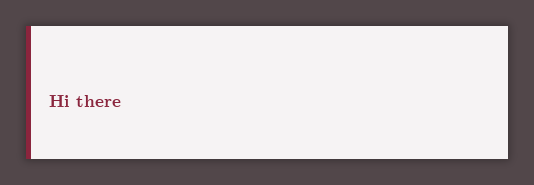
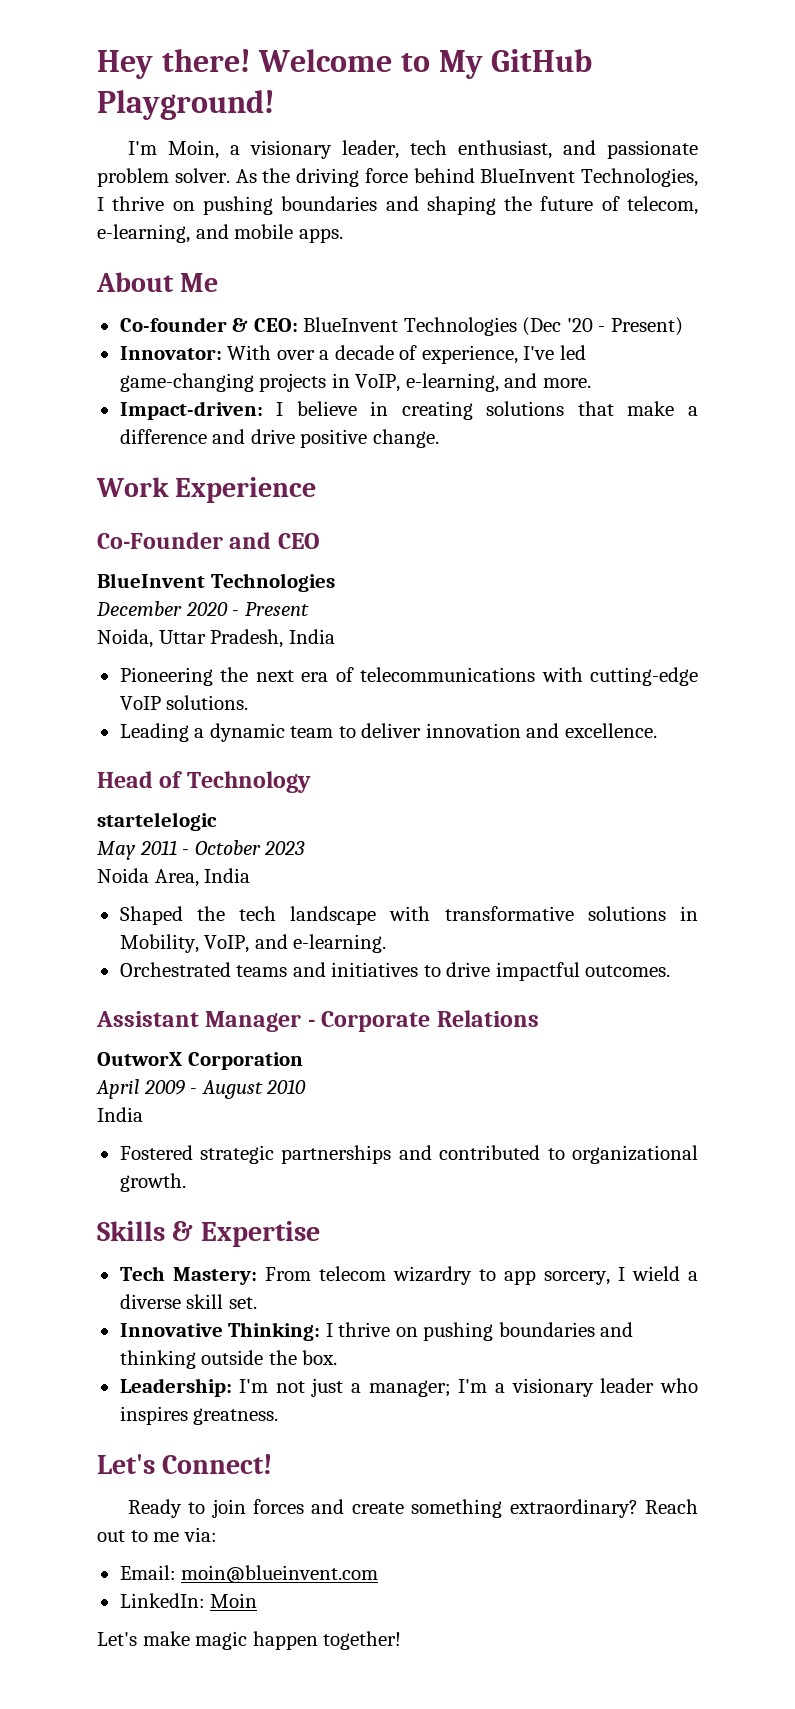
[49,95,121,107] Hi there -> [97,49,593,79] [97,90,275,120] [127,140,698,159] [97,168,698,187] [97,196,698,215] [97,224,343,243] [96,272,219,292] [119,317,683,336] [119,345,586,364] [119,373,591,392] [119,401,699,420] [119,429,439,448] [96,477,317,503] [97,532,320,549] [97,573,335,592] [96,601,309,616] [97,629,335,648] [119,667,698,686] [119,695,249,710] [119,723,657,742] [97,771,311,793] [97,812,217,831] [97,840,306,860] [97,868,251,887] [119,906,699,925] [119,934,387,953] [119,962,671,981] [96,1010,539,1032] [97,1052,303,1070] [96,1079,307,1099] [97,1107,143,1122] [119,1145,699,1164] [119,1173,186,1192] [97,1221,320,1247] [119,1266,698,1285] [119,1294,257,1309] [119,1322,634,1341] [119,1350,338,1369] [119,1378,698,1397] [119,1406,279,1425] [97,1454,273,1474] [127,1499,698,1518] [97,1527,217,1542] [119,1565,379,1583] [119,1593,258,1608] [97,1631,402,1650] Hey there! Welcome to My GitHub Playground! // I'm Moin, a visionary leader, tech enthusiast, and passionate problem solver. As the driving force behind BlueInvent Technologies, I thrive on pushing boundaries and shaping the future of telecom, e-learning, and mobile apps. // About Me // Co-founder & CEO: BlueInvent Technologies (Dec '20 - Present) // Innovator: With over a decade of experience, I've led game-changing projects in VoIP, e-learning, and more. // Impact-driven: I believe in creating solutions that make a difference and drive positive change. // Work Experience // Co-Founder and CEO // BlueInvent Technologies // December 2020 - Present // Noida, Uttar Pradesh, India // Pioneering the next era of telecommunications with cutting-edge VoIP solutions. // Leading a dynamic team to deliver innovation and excellence. // Head of Technology // startelelogic // May 2011 - October 2023 // Noida Area, India // Shaped the tech landscape with transformative solutions in Mobility, VoIP, and e-learning. // Orchestrated teams and initiatives to drive impactful outcomes. // Assistant Manager - Corporate Relations // OutworX Corporation // April 2009 - August 2010 // India // Fostered strategic partnerships and contributed to organizational growth. // Skills & Expertise // Tech Mastery: From telecom wizardry to app sorcery, I wield a diverse skill set. // Innovative Thinking: I thrive on pushing boundaries and thinking outside the box. // Leadership: I'm not just a manager; I'm a visionary leader who inspires greatness. // Let's Connect! // Ready to join forces and create something extraordinary? Reach out to me via: // Email: moin@blueinvent.com // LinkedIn: Moin // Let's make magic happen together!

